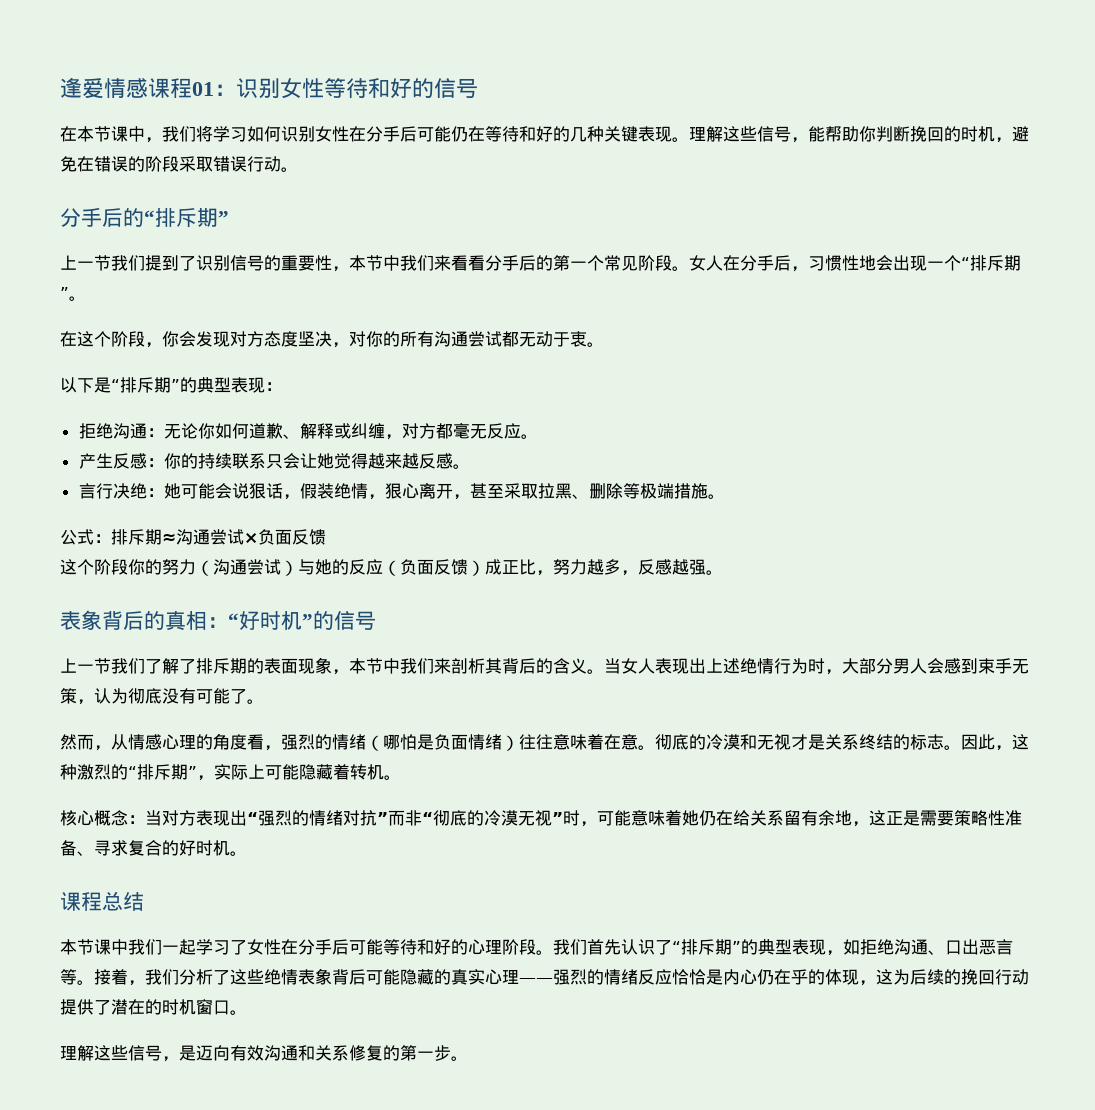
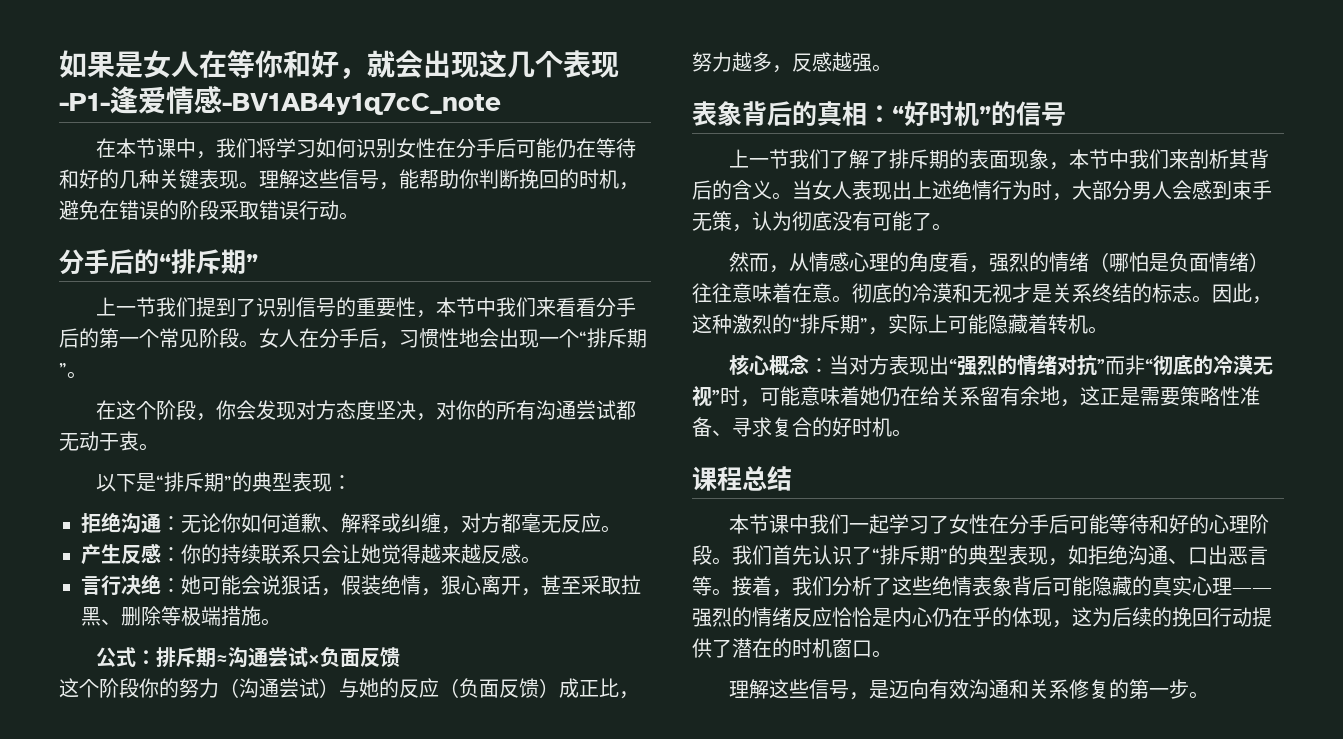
[60,77,478,99] 逢爱情感课程01：识别女性等待和好的信号 -> [59,50,619,80] [59,86,501,115] 如果是女人在等你和好，就会出现这几个表现-P1-逢爱情感-BV1AB4y1q7cC_note

